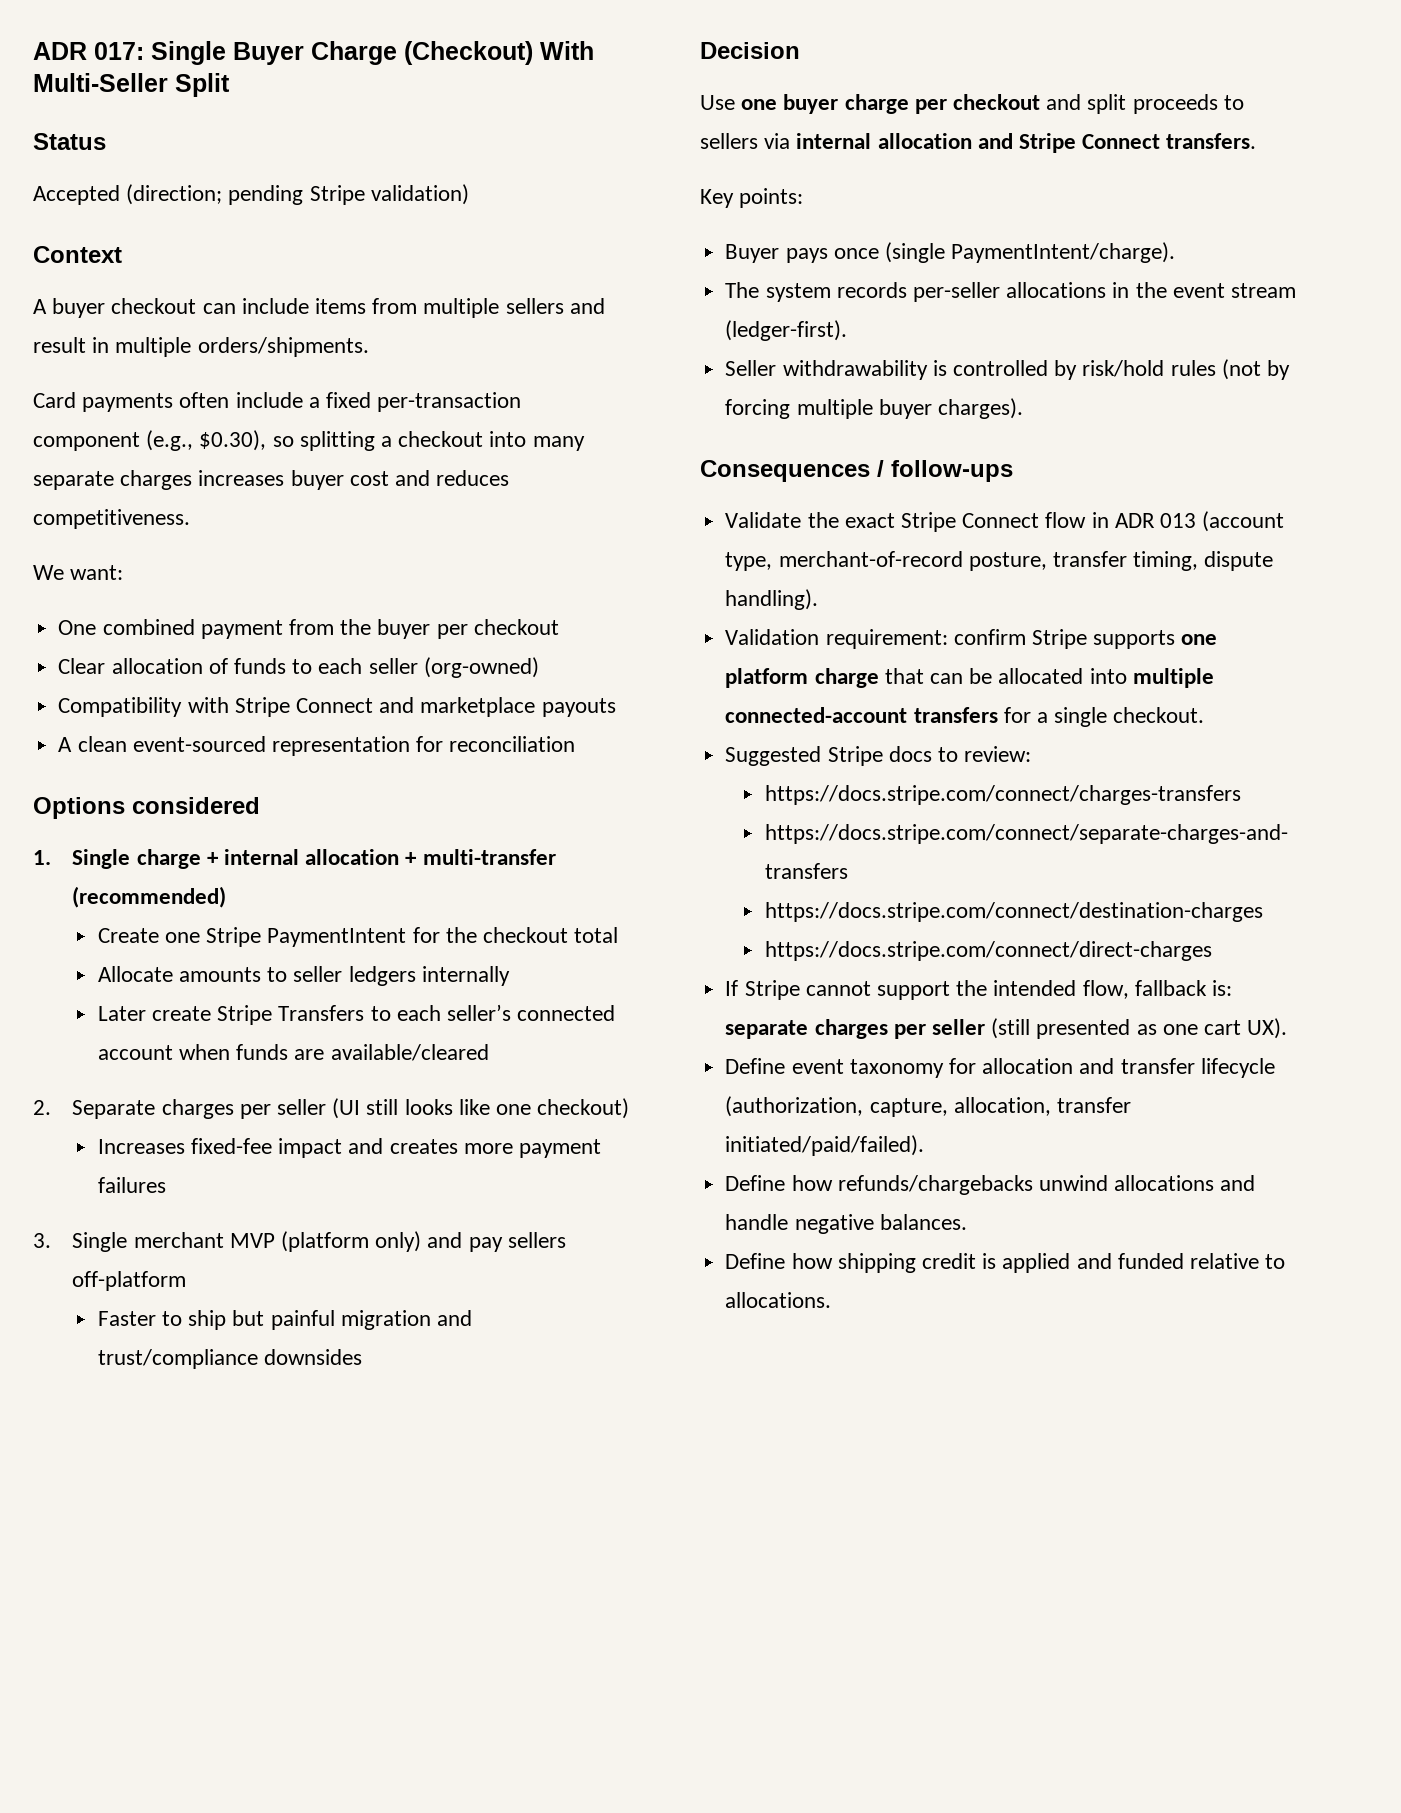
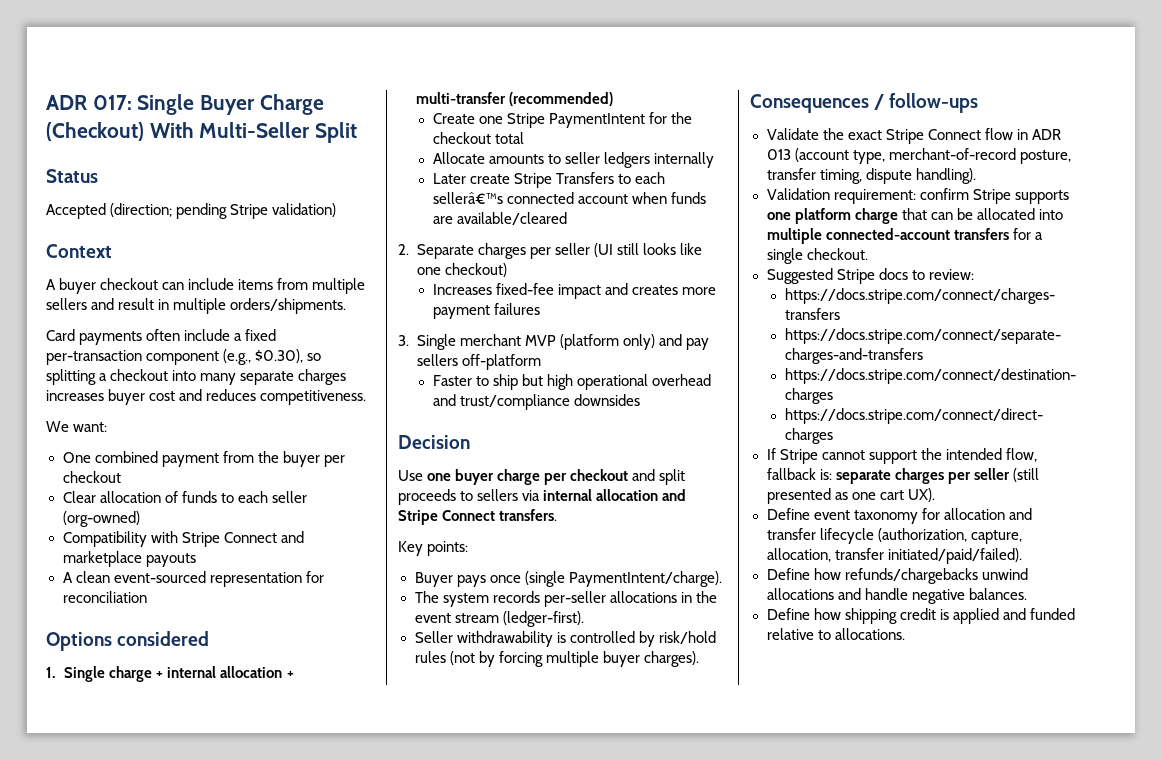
[446,1004,511,1021] seller’s -> [432,192,503,204] sellerâ€™s
[270,1310,431,1330] painful migration -> [546,374,712,390] high operational overhead

